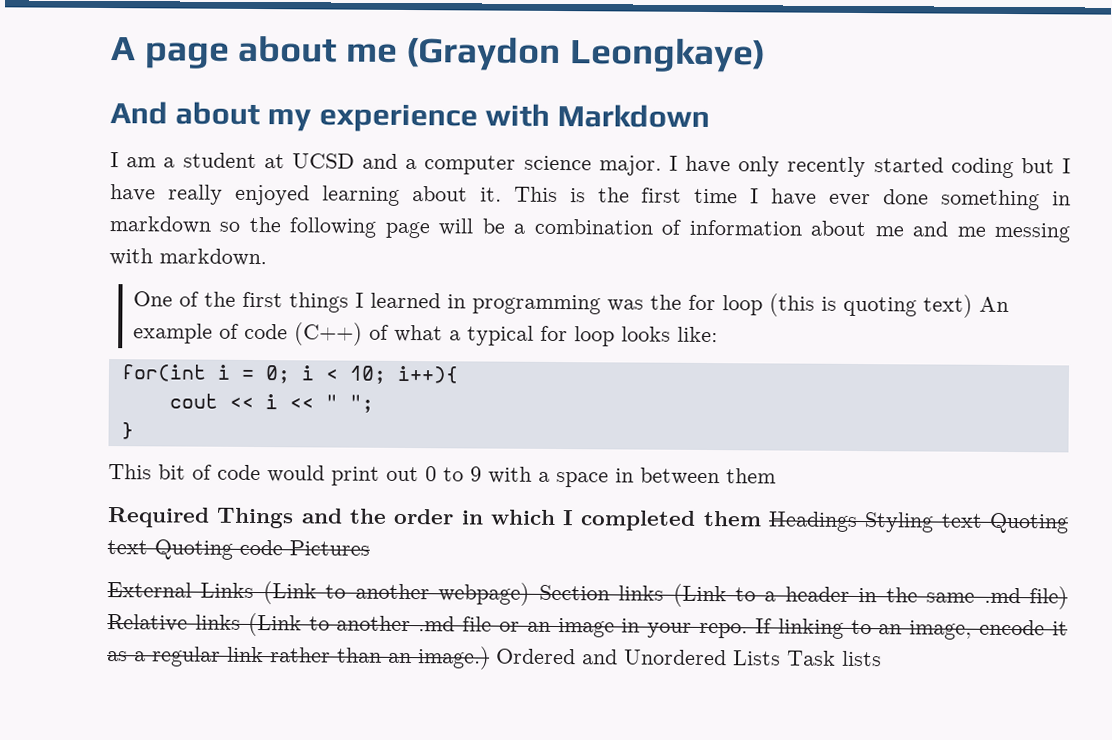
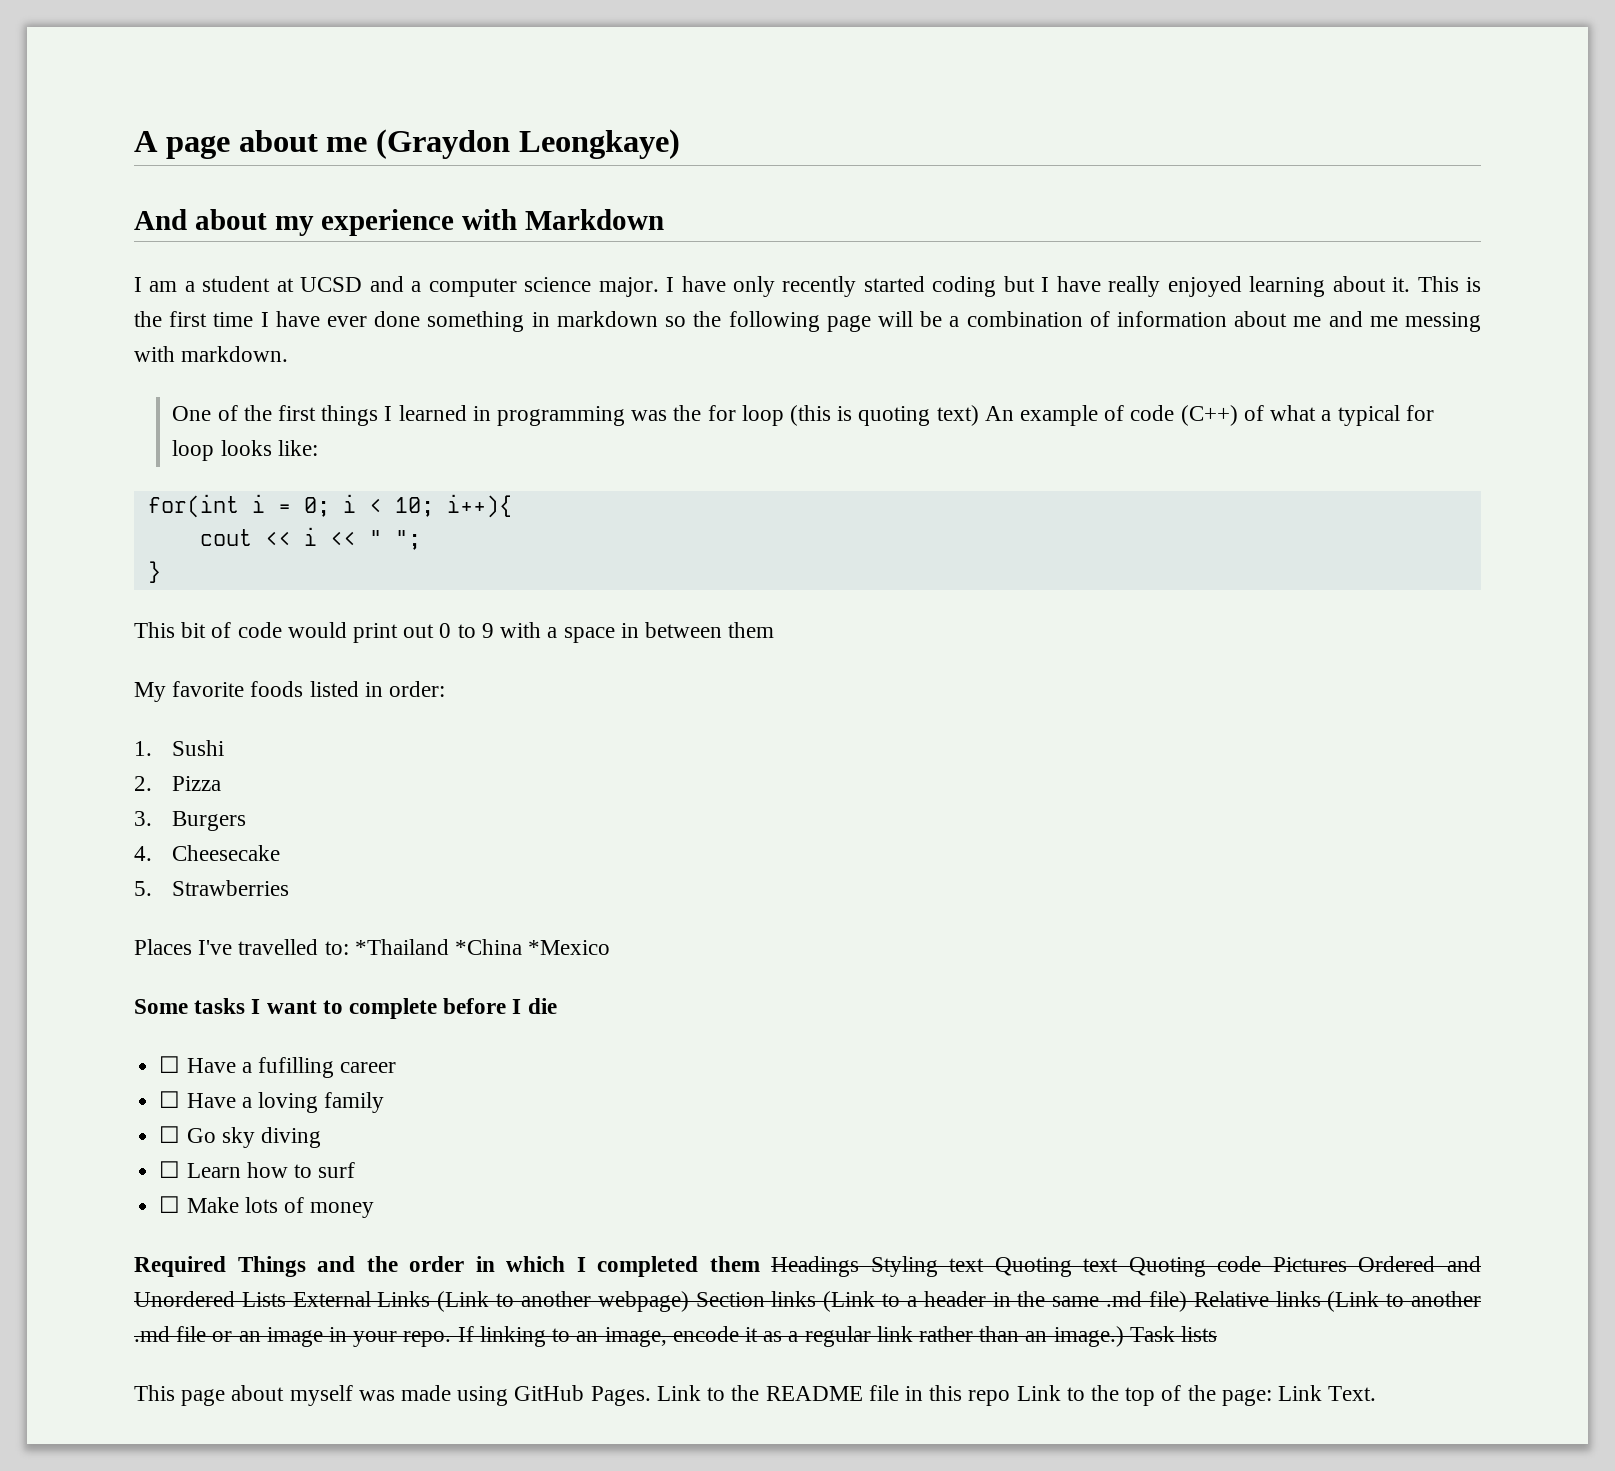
(776, 476) none -> [134,681,446,702] [134,740,225,756] [134,776,222,791] [134,811,247,831] [134,845,281,861] [134,880,290,896] [134,939,611,955] [134,998,557,1019] [159,1056,397,1078] [159,1091,385,1113] [159,1126,321,1148] [159,1161,356,1178] [159,1196,375,1218] // My favorite foods listed in order: // 1. Sushi // 2. Pizza // 3. Burgers // 4. Cheesecake // 5. Strawberries // Places I've travelled to: *Thailand *China *Mexico // Some tasks I want to complete before I die // ☐ Have a fufilling career // ☐ Have a loving family // ☐ Go sky diving // ☐ Learn how to surf // ☐ Make lots of money
(370, 548) // -> [1358,1256,1481,1272] [134,1291,286,1307] Ordered and Unordered Lists
[496,648,882,667] Ordered and Unordered Lists Task lists -> [1129,1326,1218,1342] [134,1385,1377,1406] Task lists // This page about myself was made using GitHub Pages. Link to the README file in this repo Link to the top of the page: Link Text.

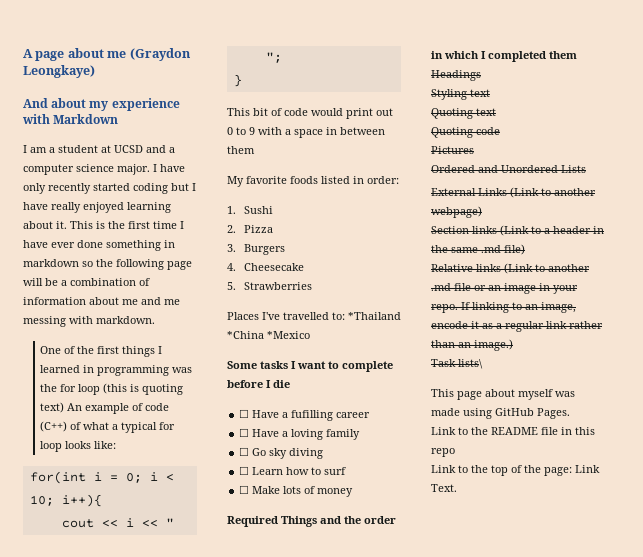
(860, 1266) none -> (481, 75) //
(985, 1265) none -> (490, 93) //
(1119, 1265) none -> (496, 112) //
(1262, 1264) none -> (500, 131) //
(1347, 1264) none -> (474, 150) //
(286, 1299) none -> (586, 169) //
(689, 1301) none -> (482, 212) //
(1187, 1301) none -> (525, 249) //
[1129,1326,1218,1342] Task lists -> [431,359,483,369] // Task lists\
(651, 1396) none -> (570, 413) //
(1011, 1398) none -> (455, 452) //

